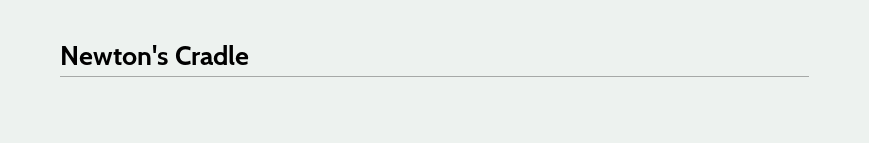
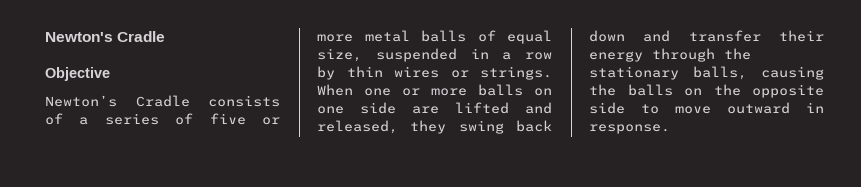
[60,45,250,65] Newton's Cradle -> [45,31,166,42] [45,67,110,81] [45,95,280,107] [45,113,280,125] [317,30,552,44] [317,48,552,62] [317,66,552,80] [317,84,552,96] [317,102,552,114] [317,120,552,134] [589,30,824,42] [589,48,751,62] [589,66,824,80] [589,84,824,98] [589,102,824,114] [589,124,670,134] Newton's Cradle // Objective // Newton’s Cradle consists of a series of five or more metal balls of equal size, suspended in a row by thin wires or strings. When one or more balls on one side are lifted and released, they swing back down and transfer their energy through the stationary balls, causing the balls on the opposite side to move outward in response.

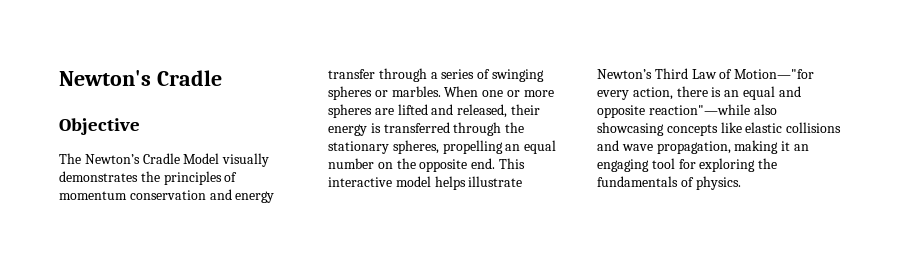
[45,95,280,107] [45,113,280,125] [317,30,552,44] [317,48,552,62] [317,66,552,80] [317,84,552,96] [317,102,552,114] [317,120,552,134] [589,30,824,42] [589,48,751,62] [589,66,824,80] [589,84,824,98] [589,102,824,114] [589,124,670,134] Newton’s Cradle consists of a series of five or more metal balls of equal size, suspended in a row by thin wires or strings. When one or more balls on one side are lifted and released, they swing back down and transfer their energy through the stationary balls, causing the balls on the opposite side to move outward in response. -> [59,153,270,167] [59,171,238,185] [59,189,275,203] [328,68,544,82] [328,86,554,100] [328,104,540,118] [328,122,525,136] [328,140,557,154] [328,158,525,172] [328,176,523,190] [597,68,815,79] [597,86,801,100] [597,104,777,118] [597,122,842,136] [597,140,809,154] [597,158,778,172] [597,176,741,190] The Newton’s Cradle Model visually demonstrates the principles of momentum conservation and energy transfer through a series of swinging spheres or marbles. When one or more spheres are lifted and released, their energy is transferred through the stationary spheres, propelling an equal number on the opposite end. This interactive model helps illustrate Newton’s Third Law of Motion—"for every action, there is an equal and opposite reaction"—while also showcasing concepts like elastic collisions and wave propagation, making it an engaging tool for exploring the fundamentals of physics.

